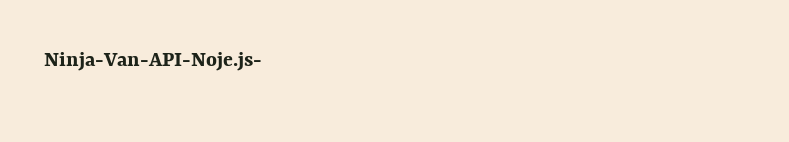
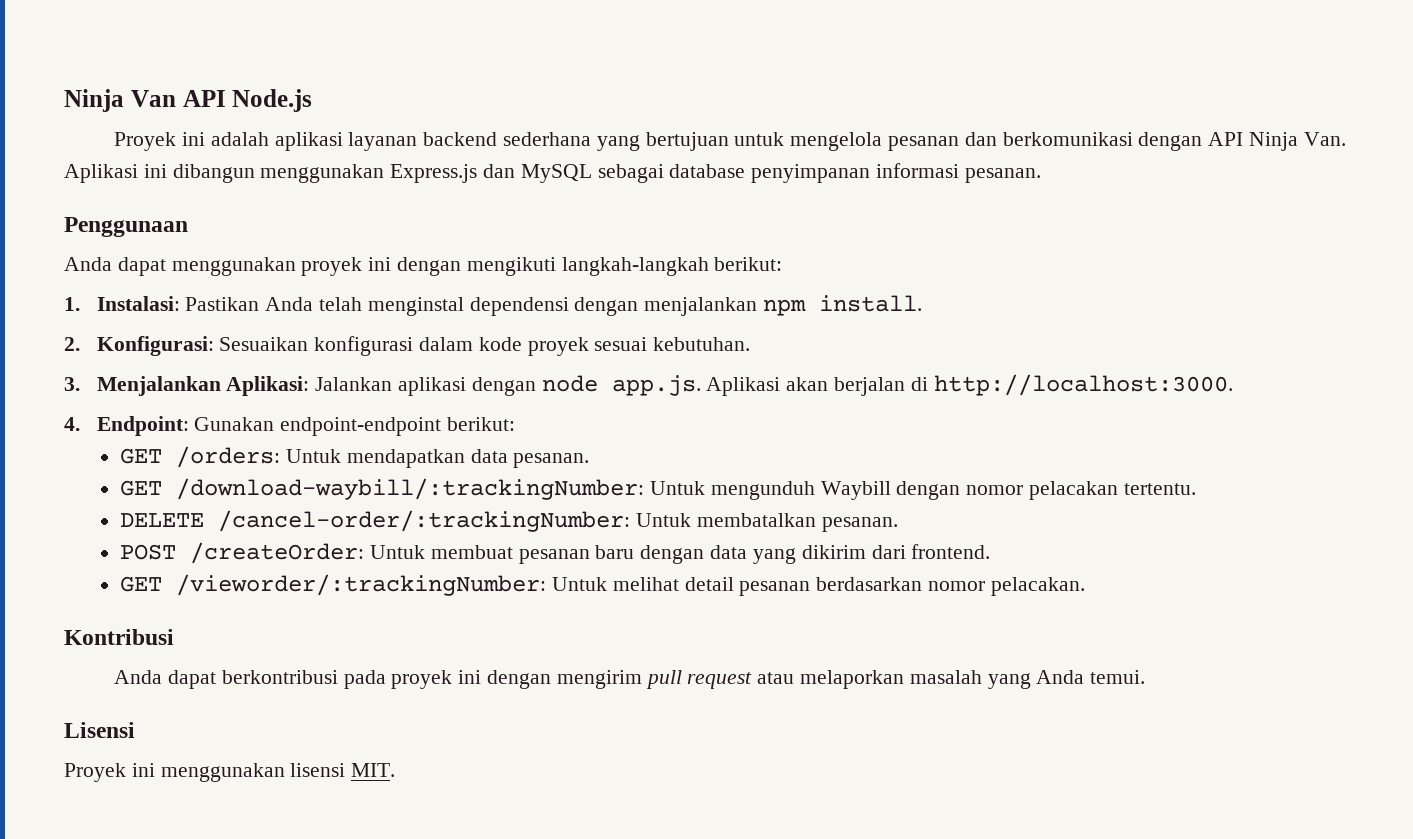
[44,52,262,71] Ninja-Van-API-Noje.js- -> [64,89,313,112] [114,132,1346,151] [64,163,1041,183] [64,217,188,237] [64,257,783,276] [64,295,923,316] [64,336,751,356] [64,374,1233,396] [64,416,516,436] [120,446,590,468] [120,478,1196,500] [120,510,898,532] [120,542,991,564] [120,574,1085,596] [64,629,174,645] [114,670,1146,689] [64,722,135,738] [64,763,396,782] Ninja Van API Node.js // Proyek ini adalah aplikasi layanan backend sederhana yang bertujuan untuk mengelola pesanan dan berkomunikasi dengan API Ninja Van. Aplikasi ini dibangun menggunakan Express.js dan MySQL sebagai database penyimpanan informasi pesanan. // Penggunaan // Anda dapat menggunakan proyek ini dengan mengikuti langkah-langkah berikut: // 1. Instalasi: Pastikan Anda telah menginstal dependensi dengan menjalankan npm install. // 2. Konfigurasi: Sesuaikan konfigurasi dalam kode proyek sesuai kebutuhan. // 3. Menjalankan Aplikasi: Jalankan aplikasi dengan node app.js. Aplikasi akan berjalan di http://localhost:3000. // 4. Endpoint: Gunakan endpoint-endpoint berikut: // GET /orders: Untuk mendapatkan data pesanan. // GET /download-waybill/:trackingNumber: Untuk mengunduh Waybill dengan nomor pelacakan tertentu. // DELETE /cancel-order/:trackingNumber: Untuk membatalkan pesanan. // POST /createOrder: Untuk membuat pesanan baru dengan data yang dikirim dari frontend. // GET /vieworder/:trackingNumber: Untuk melihat detail pesanan berdasarkan nomor pelacakan. // Kontribusi // Anda dapat berkontribusi pada proyek ini dengan mengirim pull request atau melaporkan masalah yang Anda temui. // Lisensi // Proyek ini menggunakan lisensi MIT.

